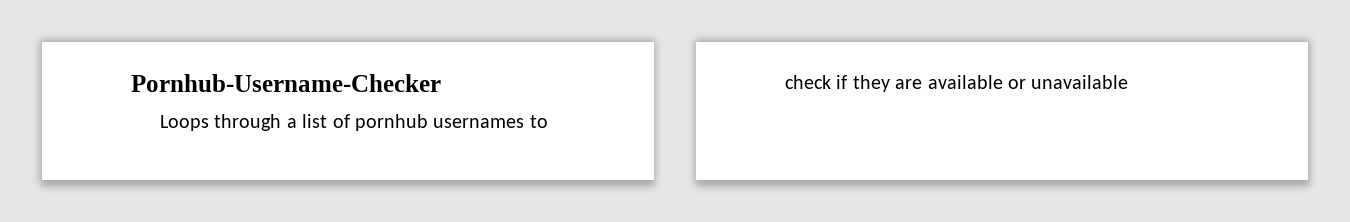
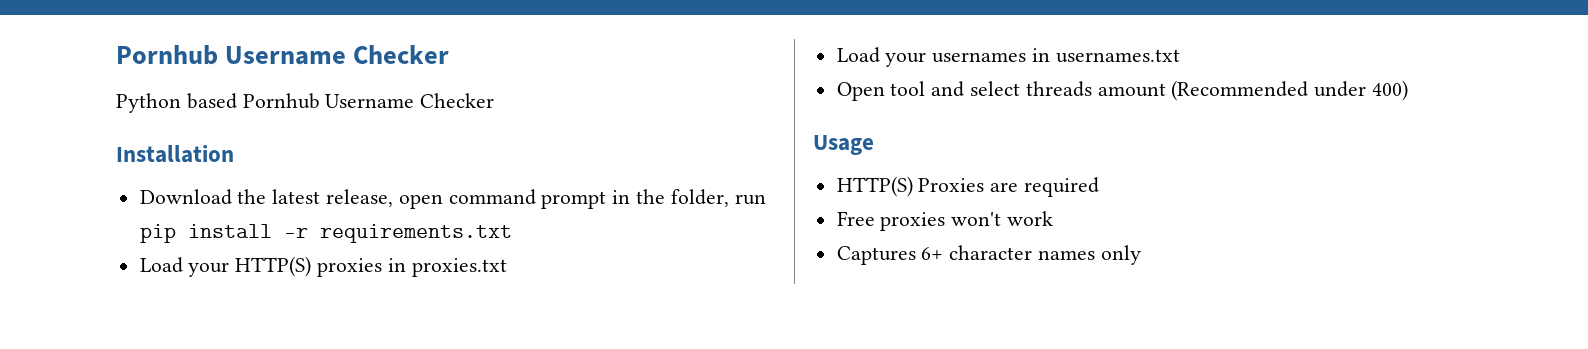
[131,74,441,92] [160,114,548,131] [785,75,1129,92] Pornhub-Username-Checker // Loops through a list of pornhub usernames to check if they are available or unavailable -> [116,45,450,65] [116,93,495,113] [116,145,234,163] [139,189,766,209] [139,224,512,243] [139,256,507,277] [836,47,1180,67] [836,80,1409,101] [813,135,874,155] [836,176,1100,197] [836,211,1054,231] [836,245,1141,265] Pornhub Username Checker // Python based Pornhub Username Checker // Installation // Download the latest release, open command prompt in the folder, run pip install -r requirements.txt // Load your HTTP(S) proxies in proxies.txt // Load your usernames in usernames.txt // Open tool and select threads amount (Recommended under 400) // Usage // HTTP(S) Proxies are required // Free proxies won't work // Captures 6+ character names only

